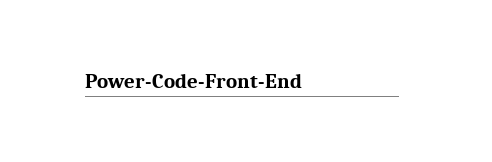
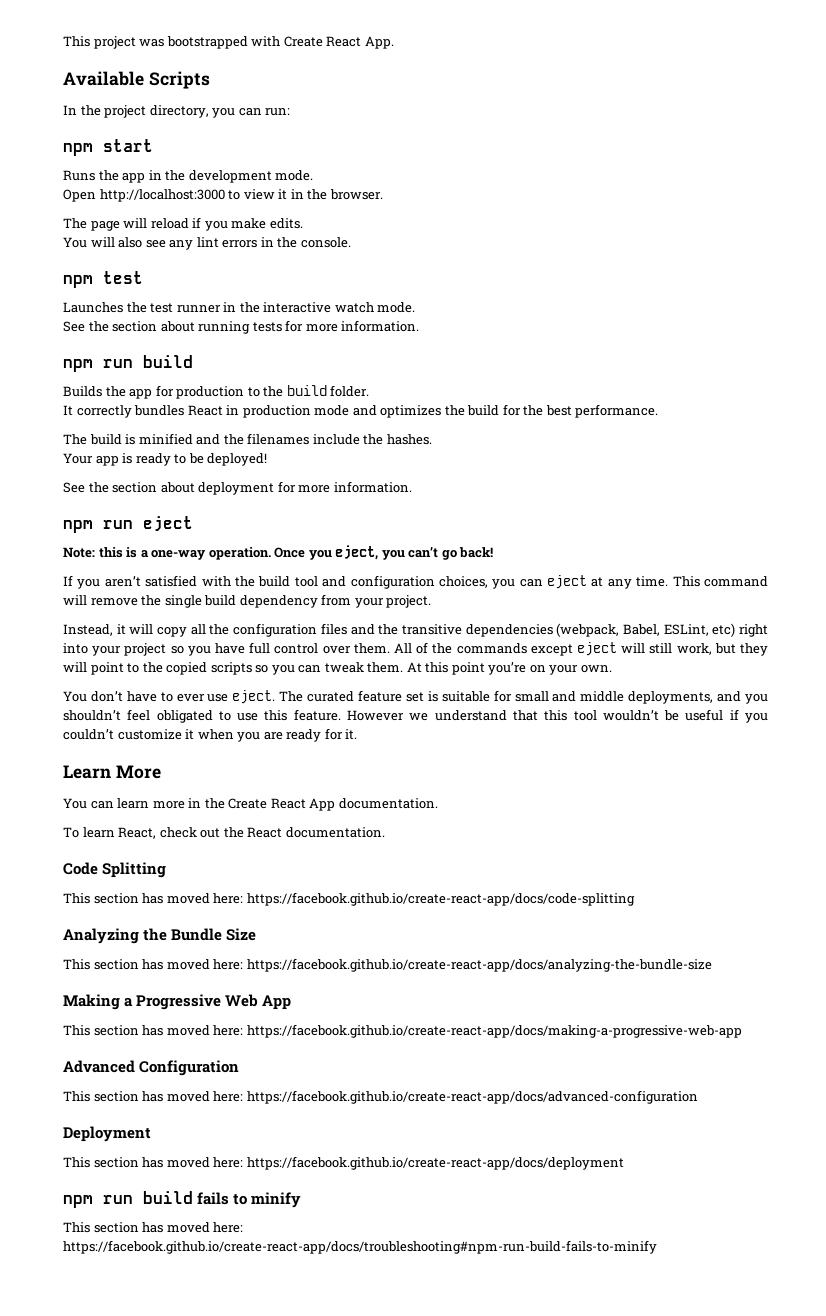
[85,73,302,88] Power-Code-Front-End -> [63,36,394,49] [63,71,210,89] [63,105,291,118] [63,139,153,156] [63,170,314,183] [63,189,383,202] [63,217,303,231] [63,237,351,250] [63,271,143,288] [63,302,416,313] [63,320,420,334] [63,355,193,372] [63,385,370,399] [63,404,659,418] [63,433,432,445] [63,453,268,466] [63,481,412,495] [63,516,193,533] [63,545,494,560] [63,575,769,589] [63,594,432,608] [63,623,768,637] [63,642,769,656] [63,662,612,675] [63,690,769,704] [63,709,768,723] [63,728,358,742] [63,765,161,779] [63,798,438,811] [63,827,385,839] [63,862,167,878] [63,892,635,906] [63,928,257,944] [63,958,712,972] [63,994,292,1010] [63,1024,742,1038] [63,1060,240,1076] [63,1090,698,1104] [63,1126,151,1142] [63,1156,624,1170] [63,1191,302,1208] [63,1222,244,1233] [63,1240,657,1254] This project was bootstrapped with Create React App. // Available Scripts // In the project directory, you can run: // npm start // Runs the app in the development mode. // Open http://localhost:3000 to view it in the browser. // The page will reload if you make edits. // You will also see any lint errors in the console. // npm test // Launches the test runner in the interactive watch mode. // See the section about running tests for more information. // npm run build // Builds the app for production to the build folder. // It correctly bundles React in production mode and optimizes the build for the best performance. // The build is minified and the filenames include the hashes. // Your app is ready to be deployed! // See the section about deployment for more information. // npm run eject // Note: this is a one-way operation. Once you eject, you can’t go back! // If you aren’t satisfied with the build tool and configuration choices, you can eject at any time. This command will remove the single build dependency from your project. // Instead, it will copy all the configuration files and the transitive dependencies (webpack, Babel, ESLint, etc) right into your project so you have full control over them. All of the commands except eject will still work, but they will point to the copied scripts so you can tweak them. At this point you’re on your own. // You don’t have to ever use eject. The curated feature set is suitable for small and middle deployments, and you shouldn’t feel obligated to use this feature. However we understand that this tool wouldn’t be useful if you couldn’t customize it when you are ready for it. // Learn More // You can learn more in the Create React App documentation. // To learn React, check out the React documentation. // Code Splitting // This section has moved here: https://facebook.github.io/create-react-app/docs/code-splitting // Analyzing the Bundle Size // This section has moved here: https://facebook.github.io/create-react-app/docs/analyzing-the-bundle-size // Making a Progressive Web App // This section has moved here: https://facebook.github.io/create-react-app/docs/making-a-progressive-web-app // Advanced Configuration // This section has moved here: https://facebook.github.io/create-react-app/docs/advanced-configuration // Deployment // This section has moved here: https://facebook.github.io/create-react-app/docs/deployment // npm run build fails to minify // This section has moved here: https://facebook.github.io/create-react-app/docs/troubleshooting#npm-run-build-fails-to-minify

